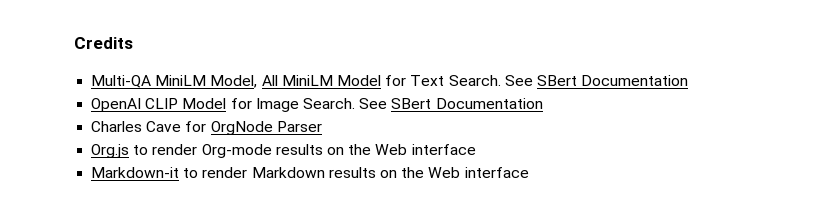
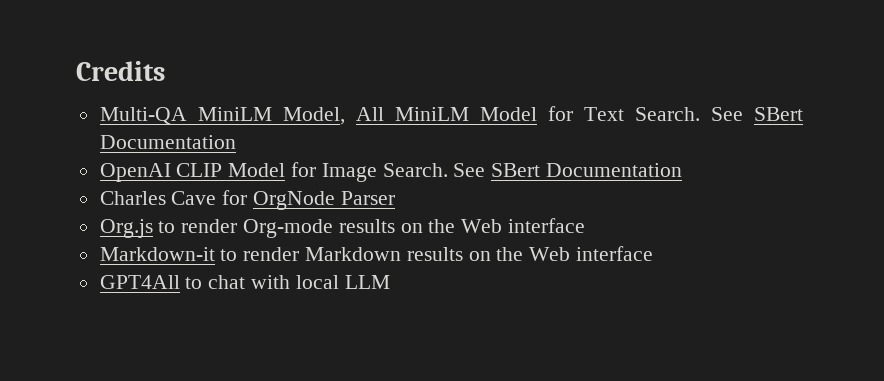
(529, 172) none -> [99,275,390,289] // GPT4All to chat with local LLM

